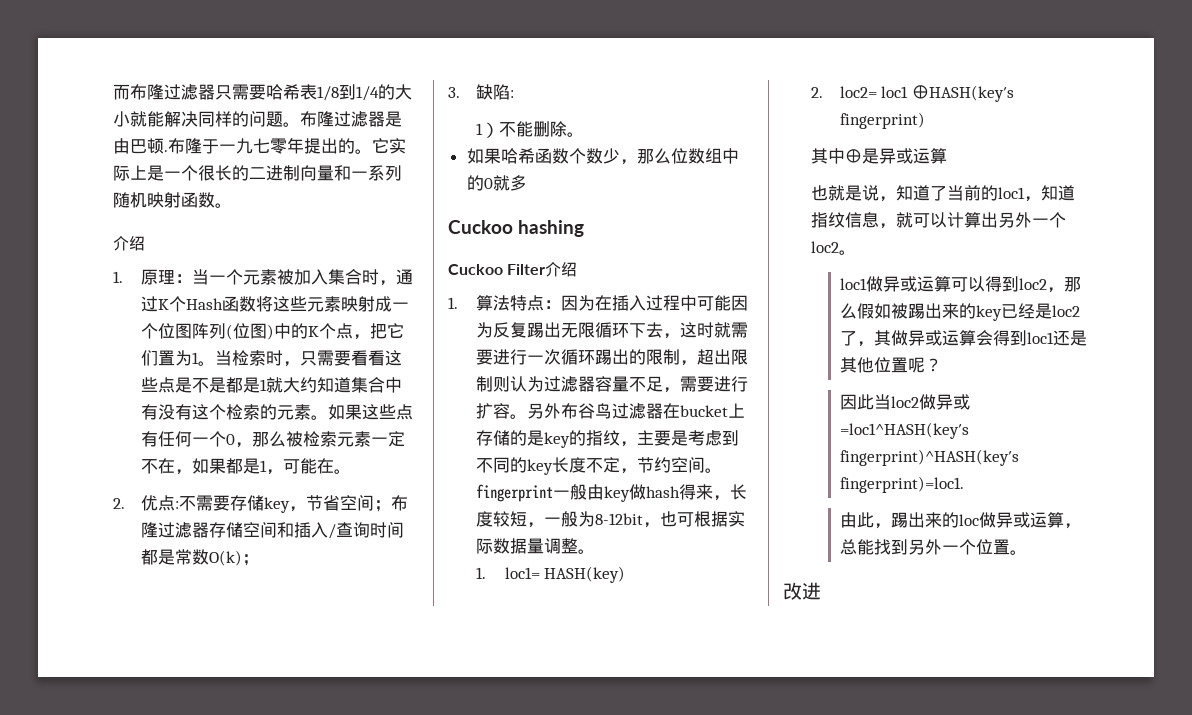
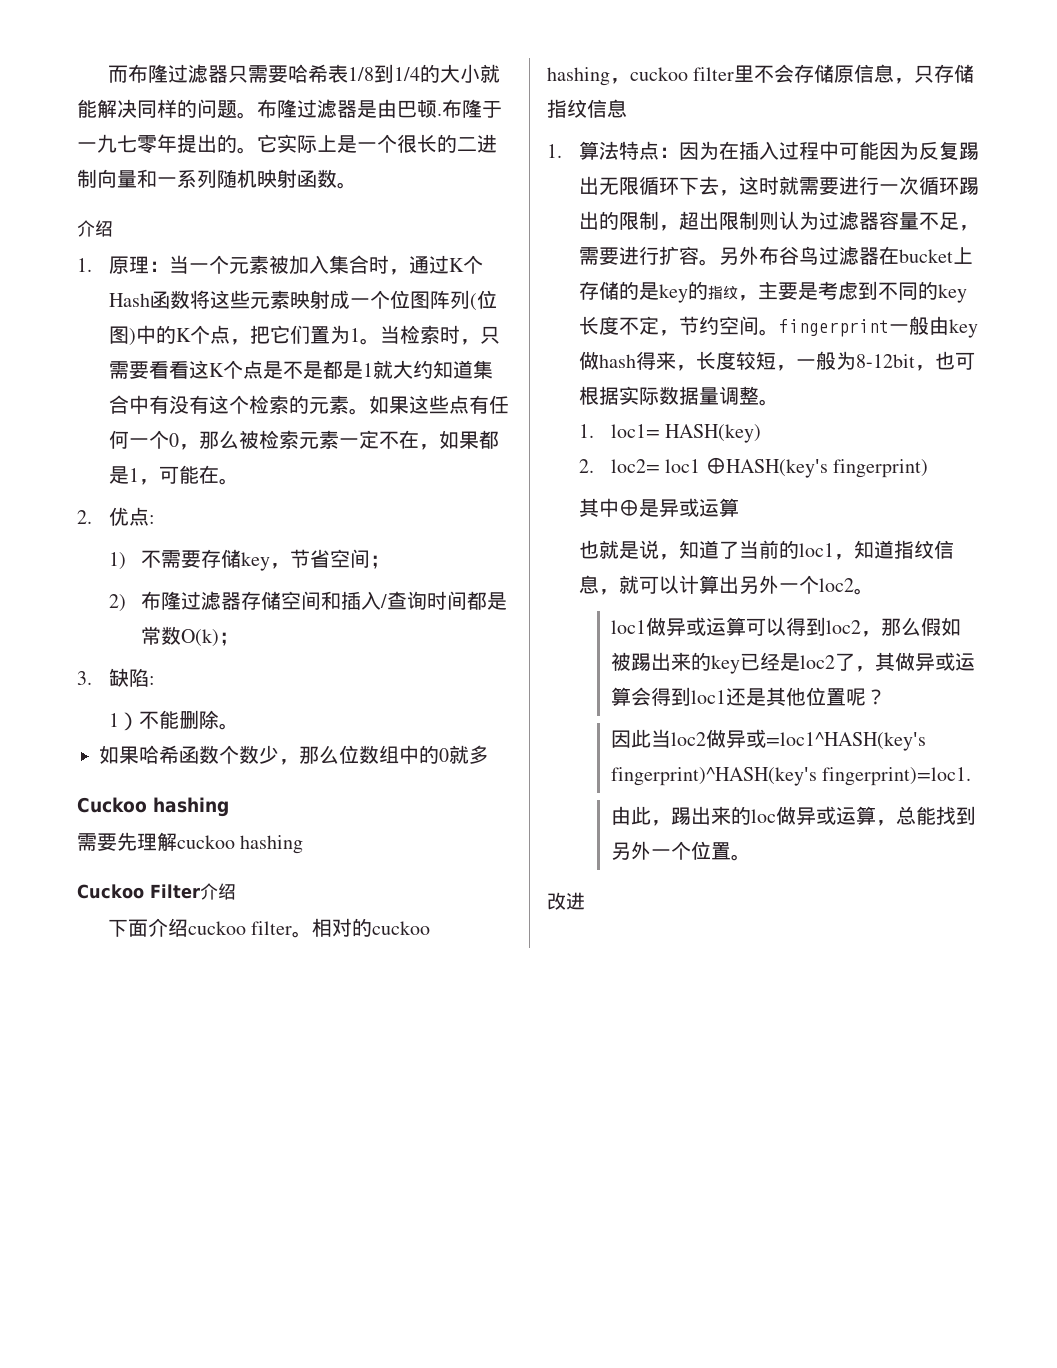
[141,377,159,392] 些 -> [208,360,243,379] K个
(180, 505) none -> [108,552,126,570] // 1)
(392, 506) none -> [108,594,126,612] // 2)
(584, 228) none -> [77,832,304,854] // 需要先理解cuckoo hashing
(578, 269) none -> [107,918,430,938] [547,64,975,86] [547,99,627,118] // 下面介绍cuckoo filter。相对的cuckoo hashing，cuckoo filter里不会存储原信息，只存储指纹信息

